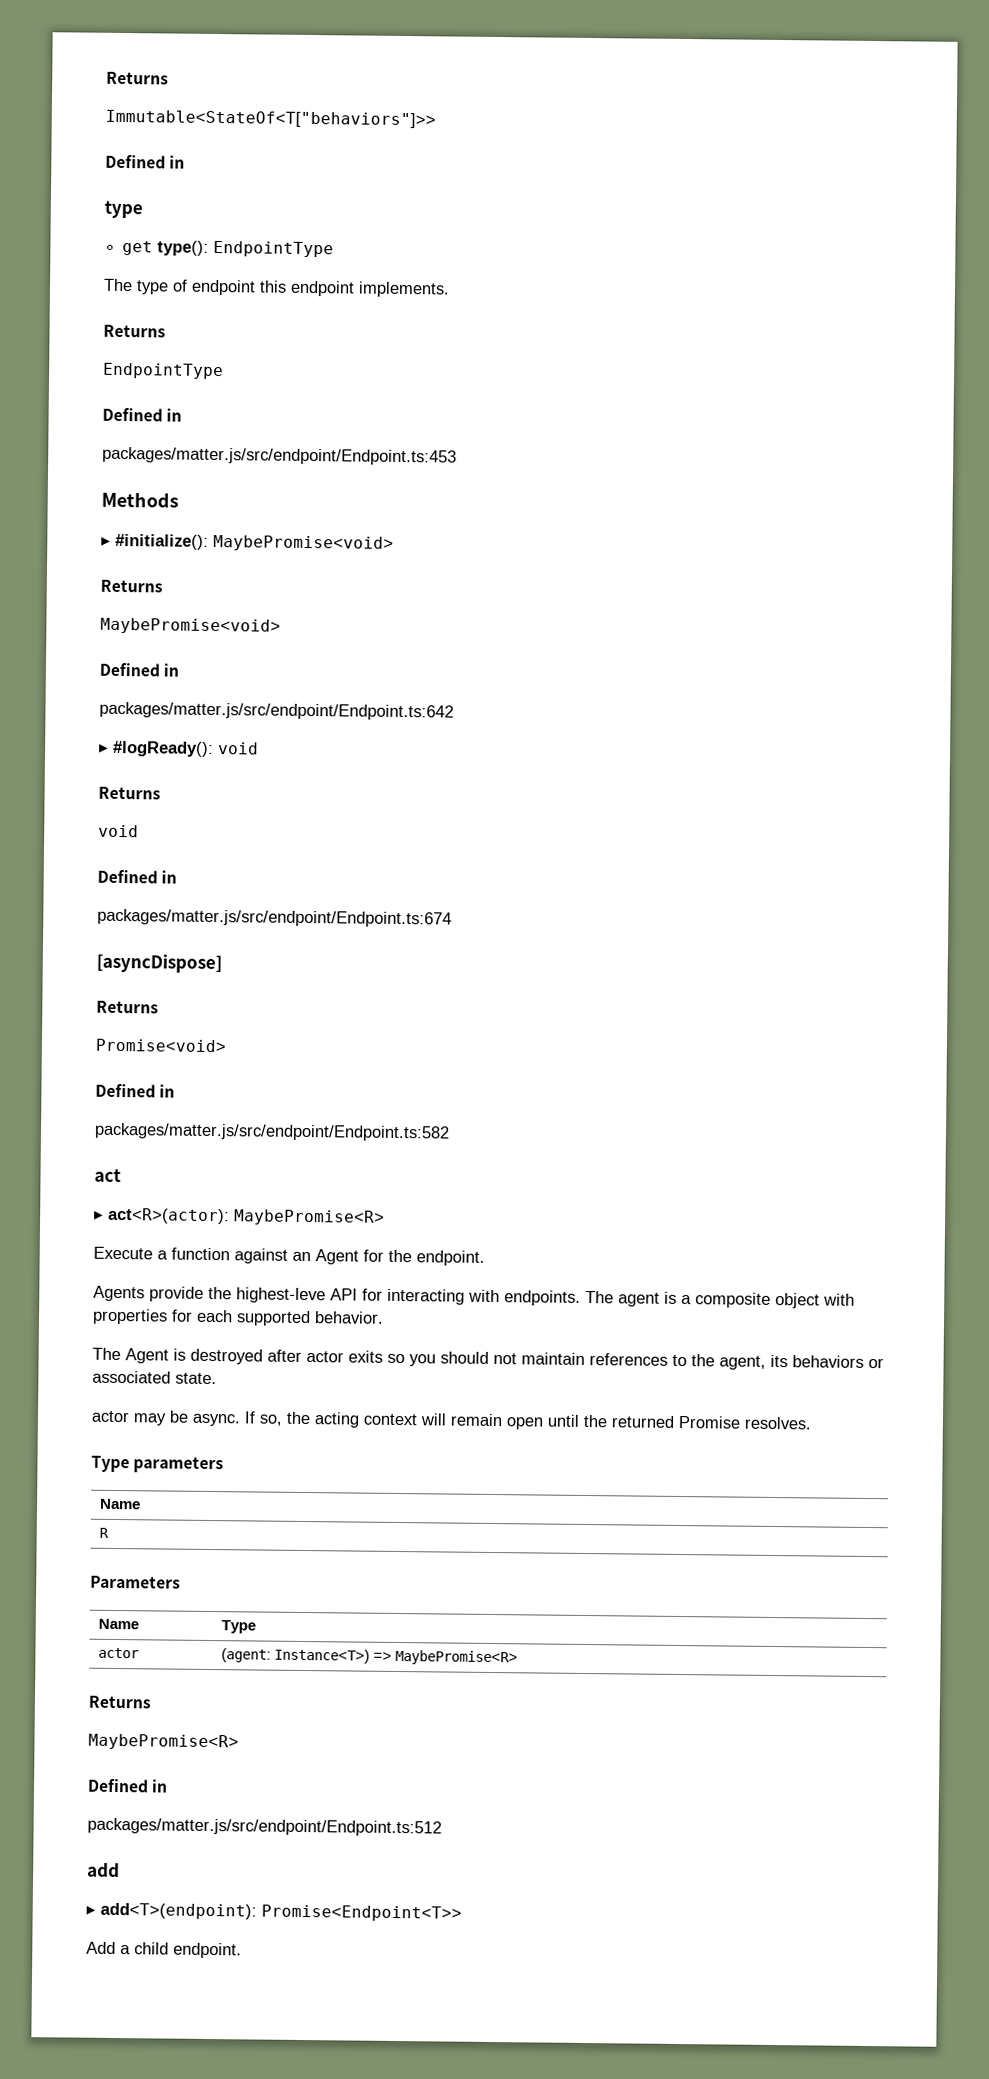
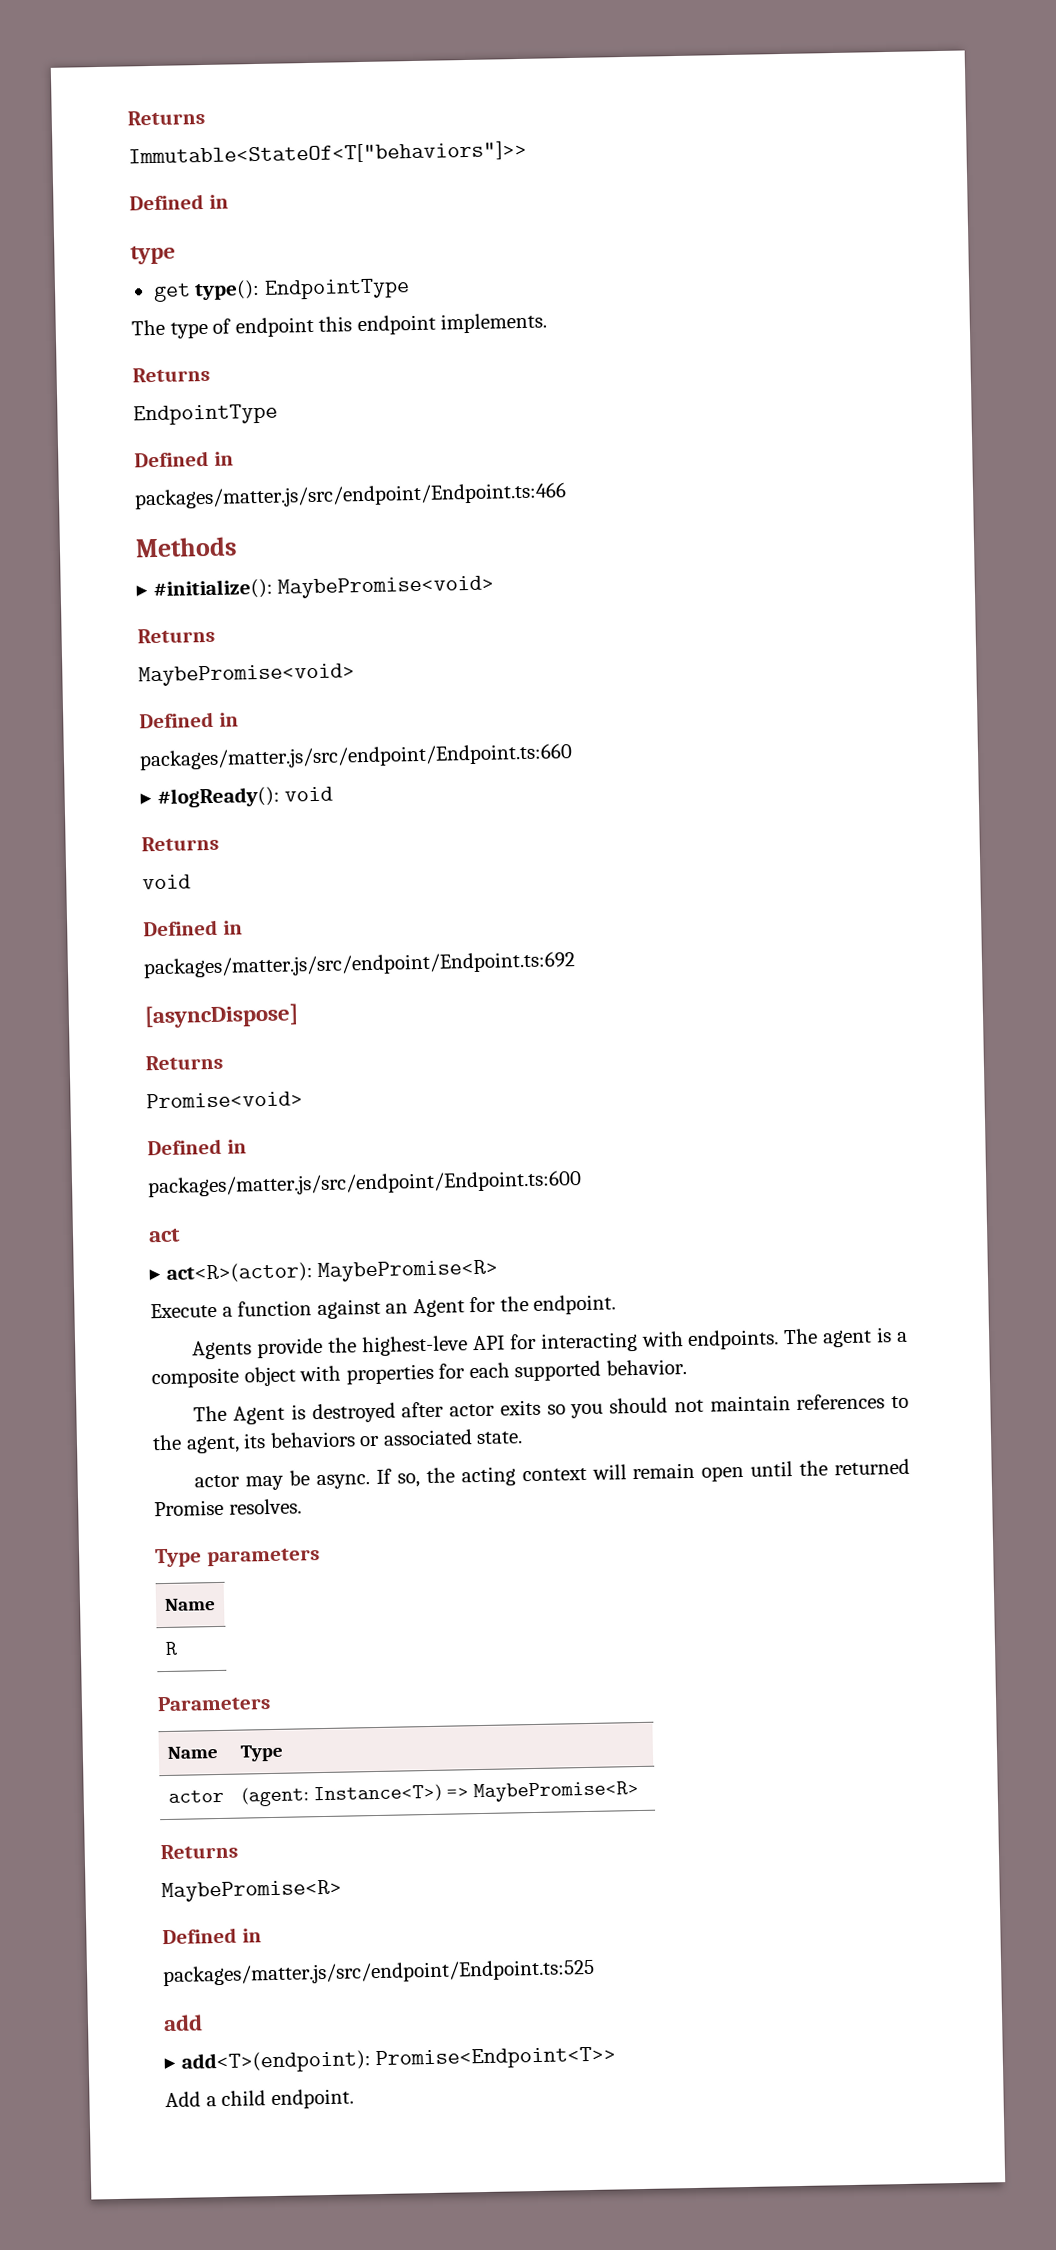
[102,446,457,466] packages/matter.js/src/endpoint/Endpoint.ts:453 -> [134,482,567,510] packages/matter.js/src/endpoint/Endpoint.ts:466
[99,701,454,721] packages/matter.js/src/endpoint/Endpoint.ts:642 -> [139,743,573,771] packages/matter.js/src/endpoint/Endpoint.ts:660
[97,908,452,928] packages/matter.js/src/endpoint/Endpoint.ts:674 -> [143,951,576,979] packages/matter.js/src/endpoint/Endpoint.ts:692
[94,1122,450,1142] packages/matter.js/src/endpoint/Endpoint.ts:582 -> [147,1170,582,1198] packages/matter.js/src/endpoint/Endpoint.ts:600
[87,1817,442,1837] packages/matter.js/src/endpoint/Endpoint.ts:512 -> [162,1958,595,1987] packages/matter.js/src/endpoint/Endpoint.ts:525

